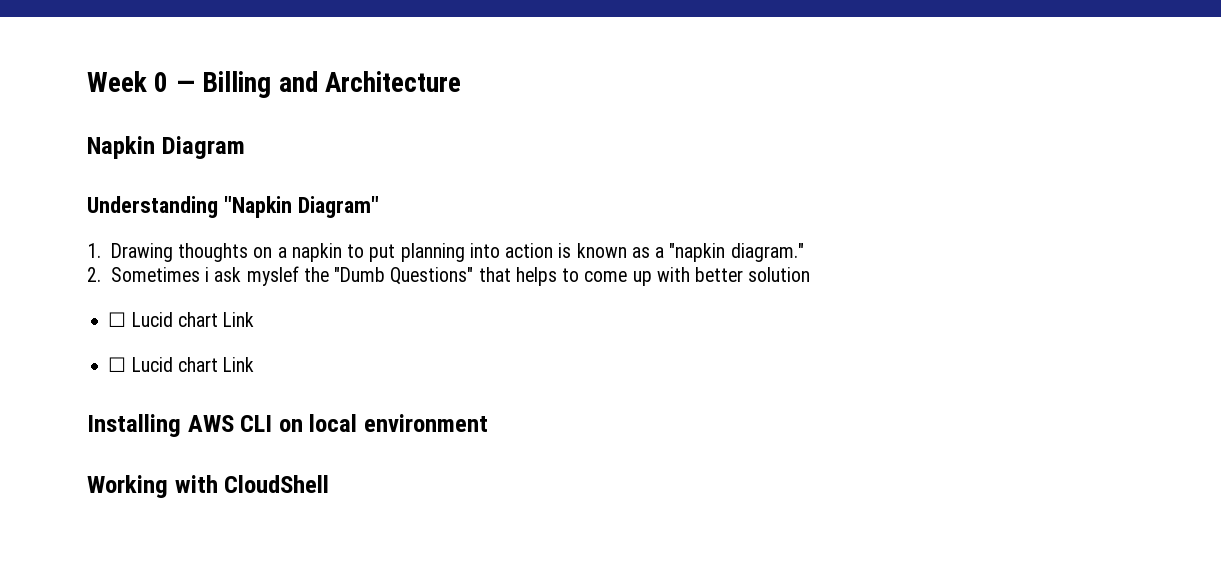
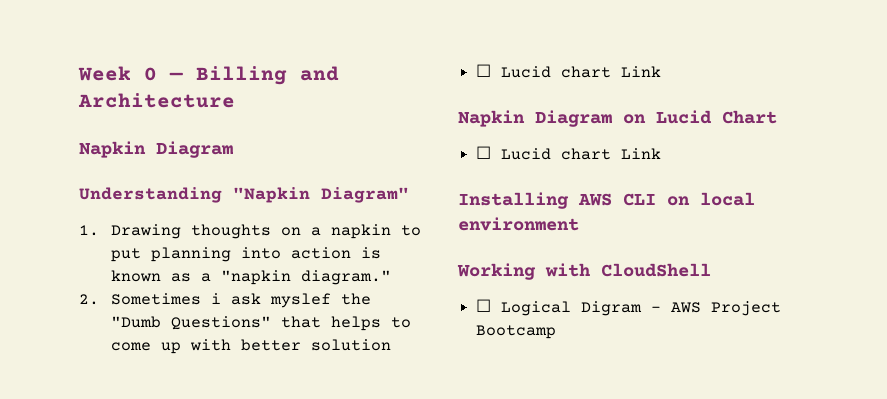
(255, 319) none -> [458,110,777,127] // Napkin Diagram on Lucid Chart
(330, 484) none -> [476,299,782,316] [476,325,557,339] // ☐ Logical Digram - AWS Project Bootcamp

